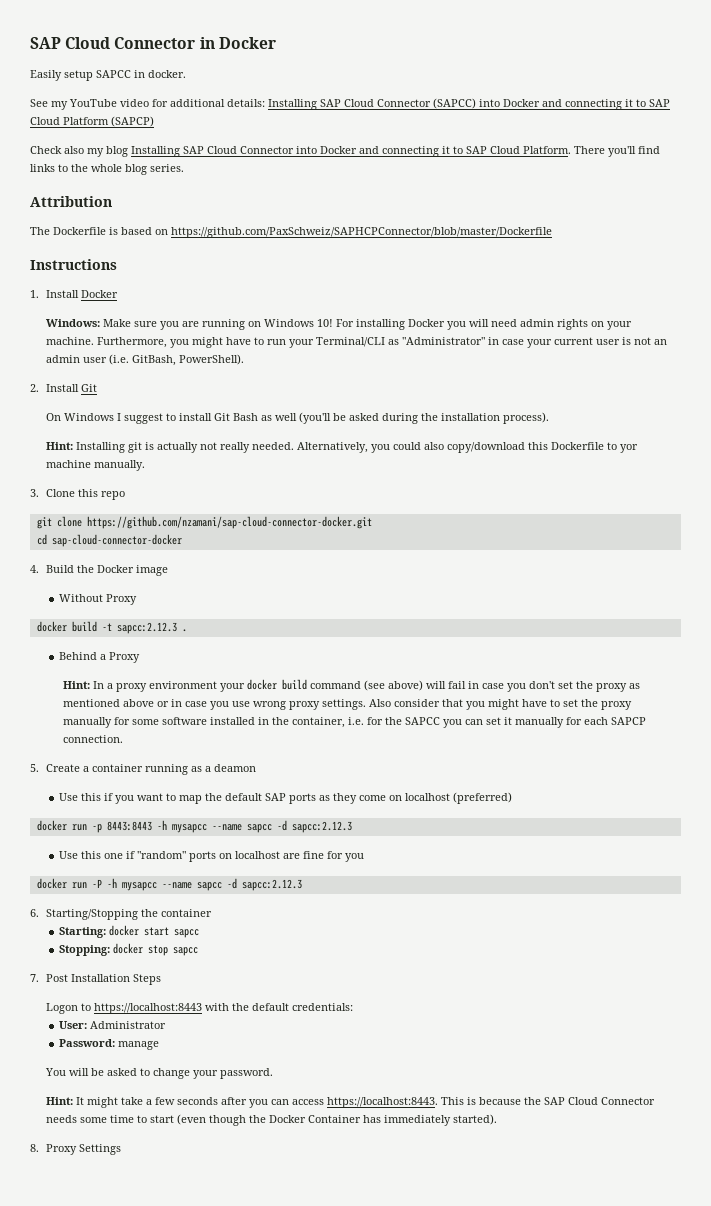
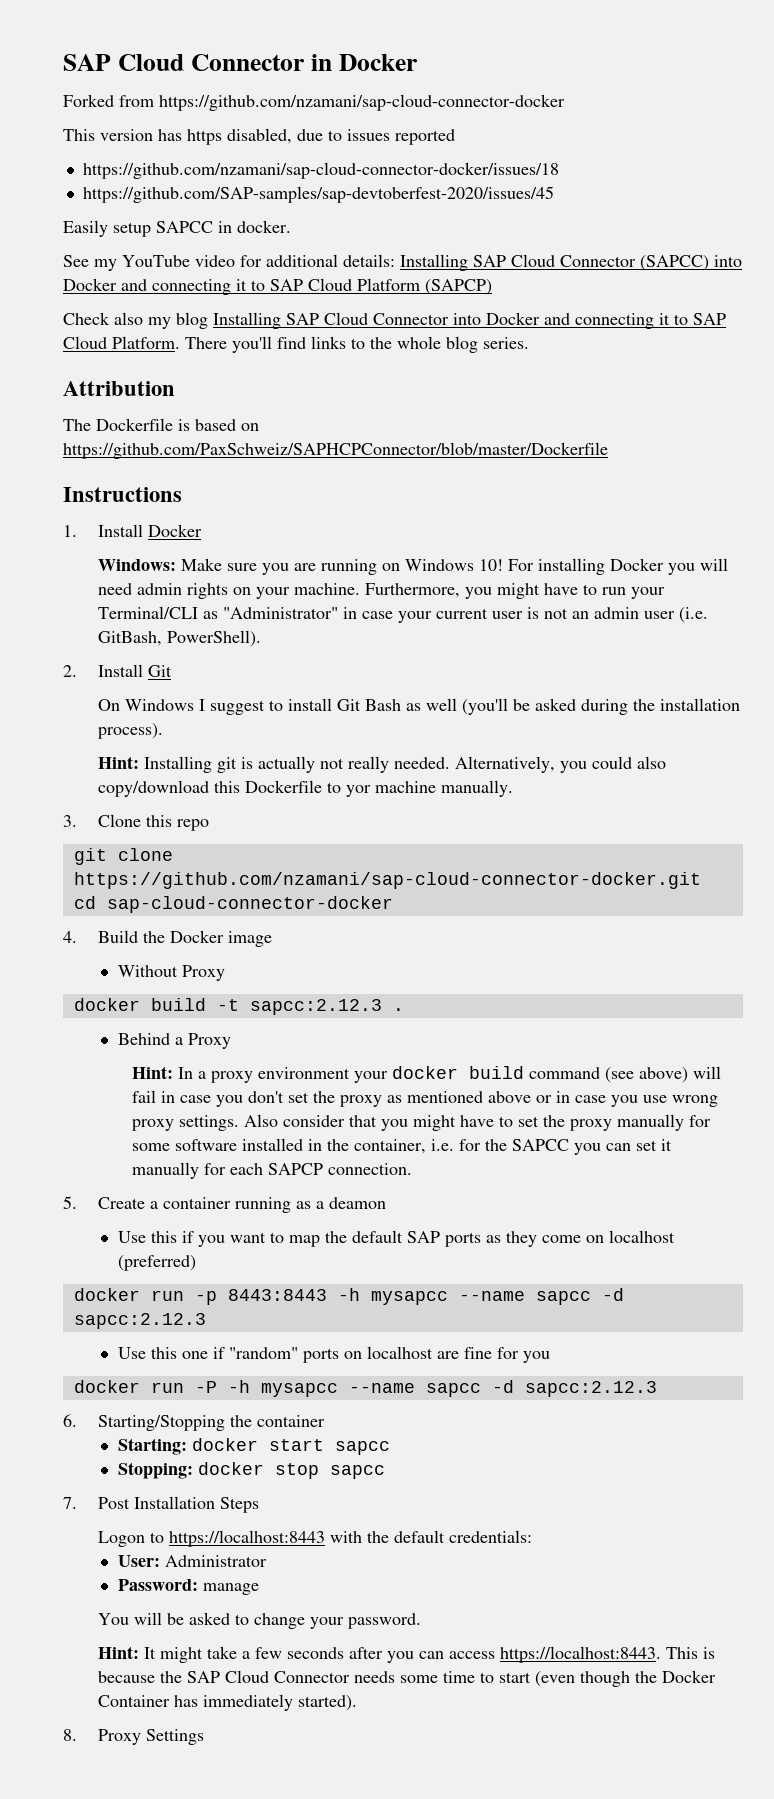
(276, 43) none -> [63,94,565,111] [63,128,455,145] [82,162,559,179] [82,186,554,203] // Forked from https://github.com/nzamani/sap-cloud-connector-docker // This version has https disabled, due to issues reported // https://github.com/nzamani/sap-cloud-connector-docker/issues/18 // https://github.com/SAP-samples/sap-devtoberfest-2020/issues/45

